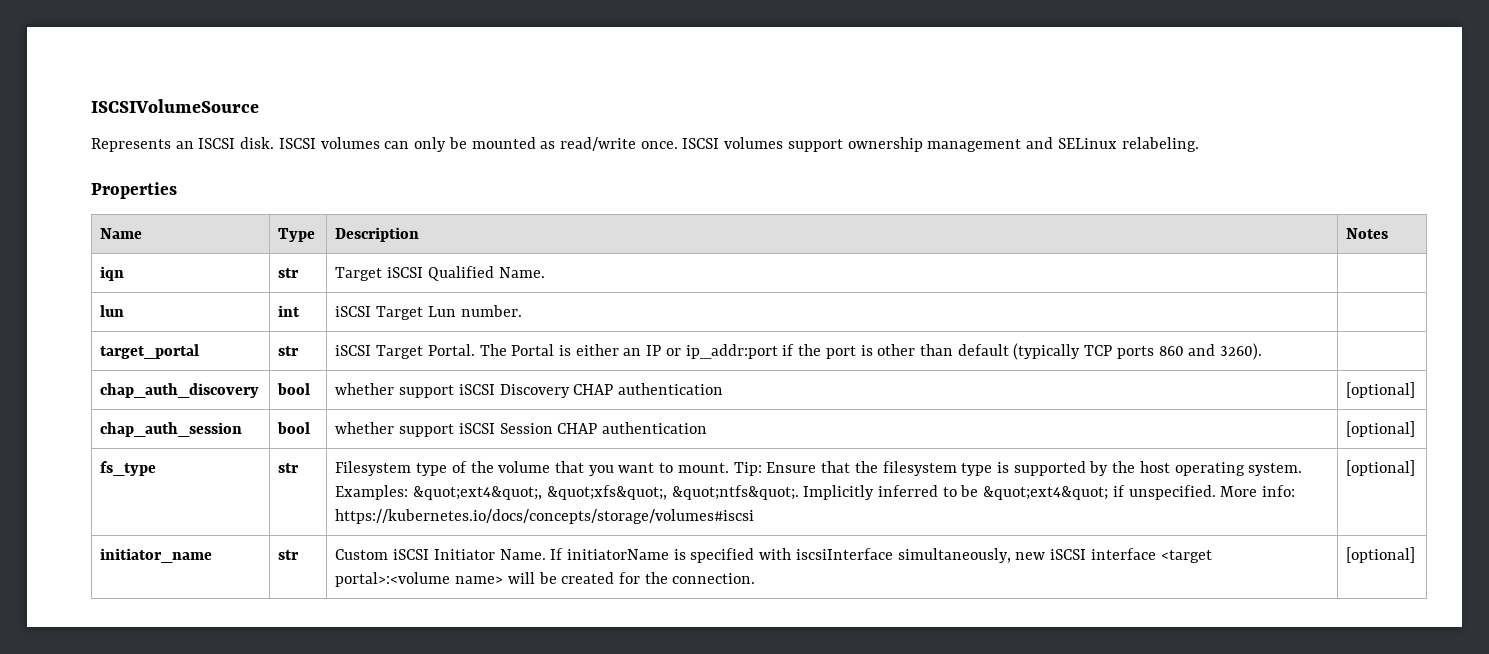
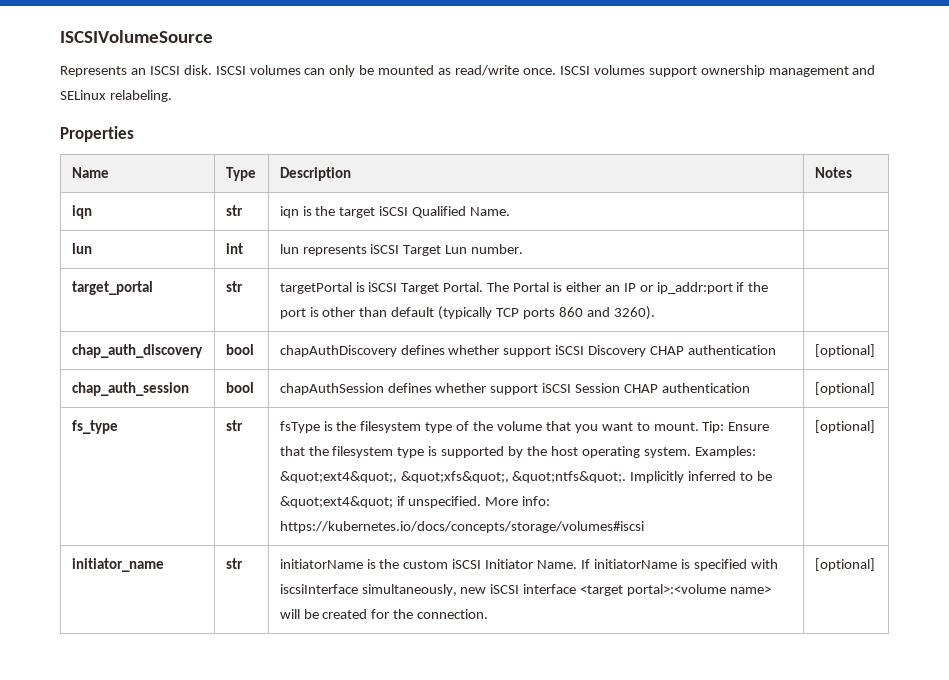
[335,267,383,281] Target -> [279,206,376,218] iqn is the target
(301, 311) none -> [279,244,367,256] lun represents
(300, 351) none -> [279,282,365,294] targetPortal is
(311, 389) none -> [279,345,445,357] chapAuthDiscovery defines
(311, 428) none -> [279,383,432,395] chapAuthSession defines
[335,461,412,476] Filesystem -> [279,421,422,433] fsType is the filesystem
[335,549,389,560] Custom -> [279,559,449,569] initiatorName is the custom

